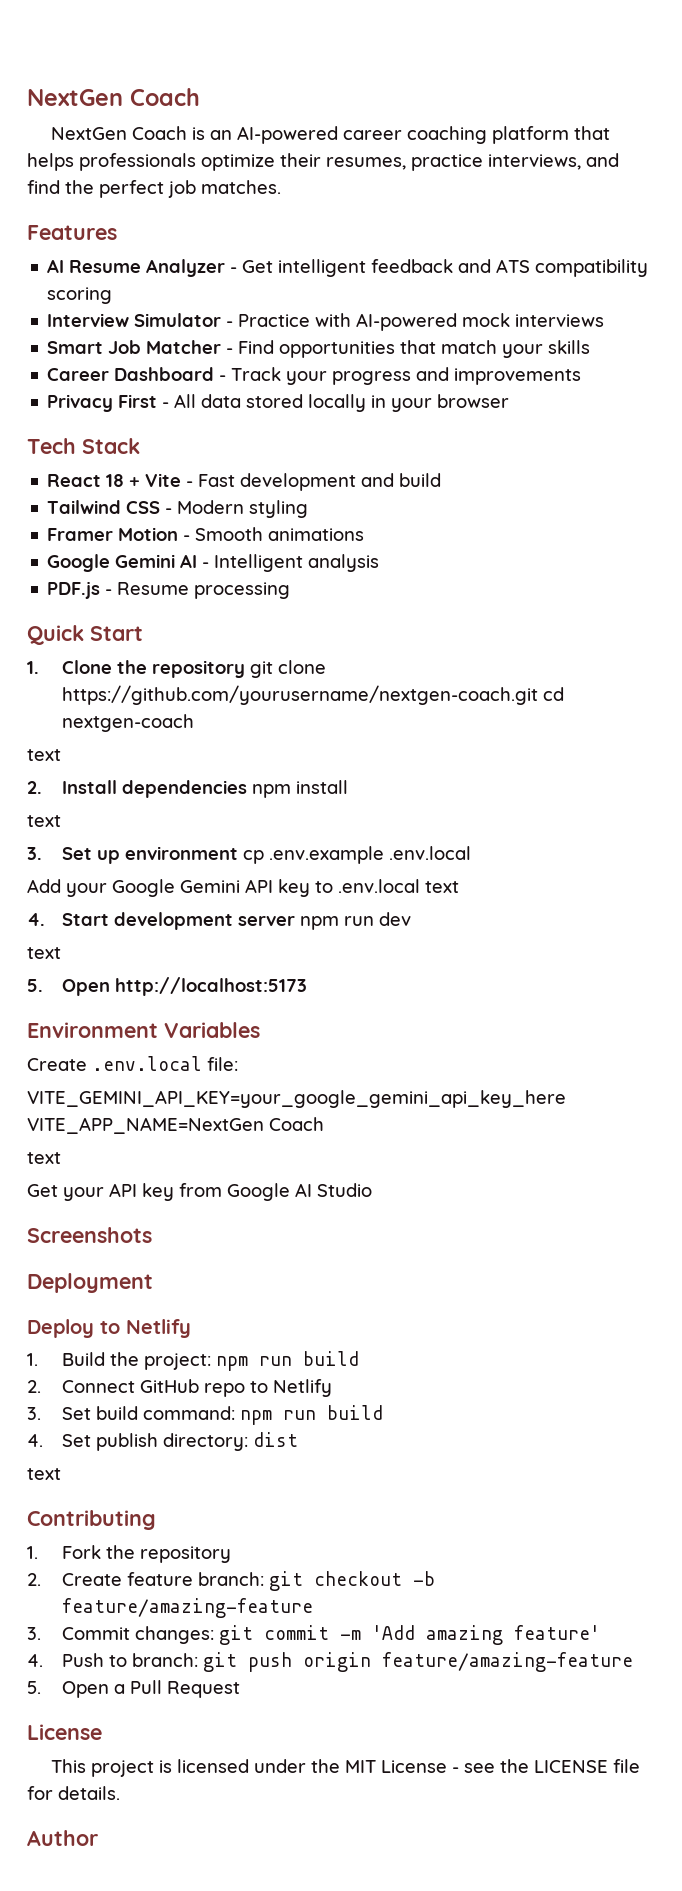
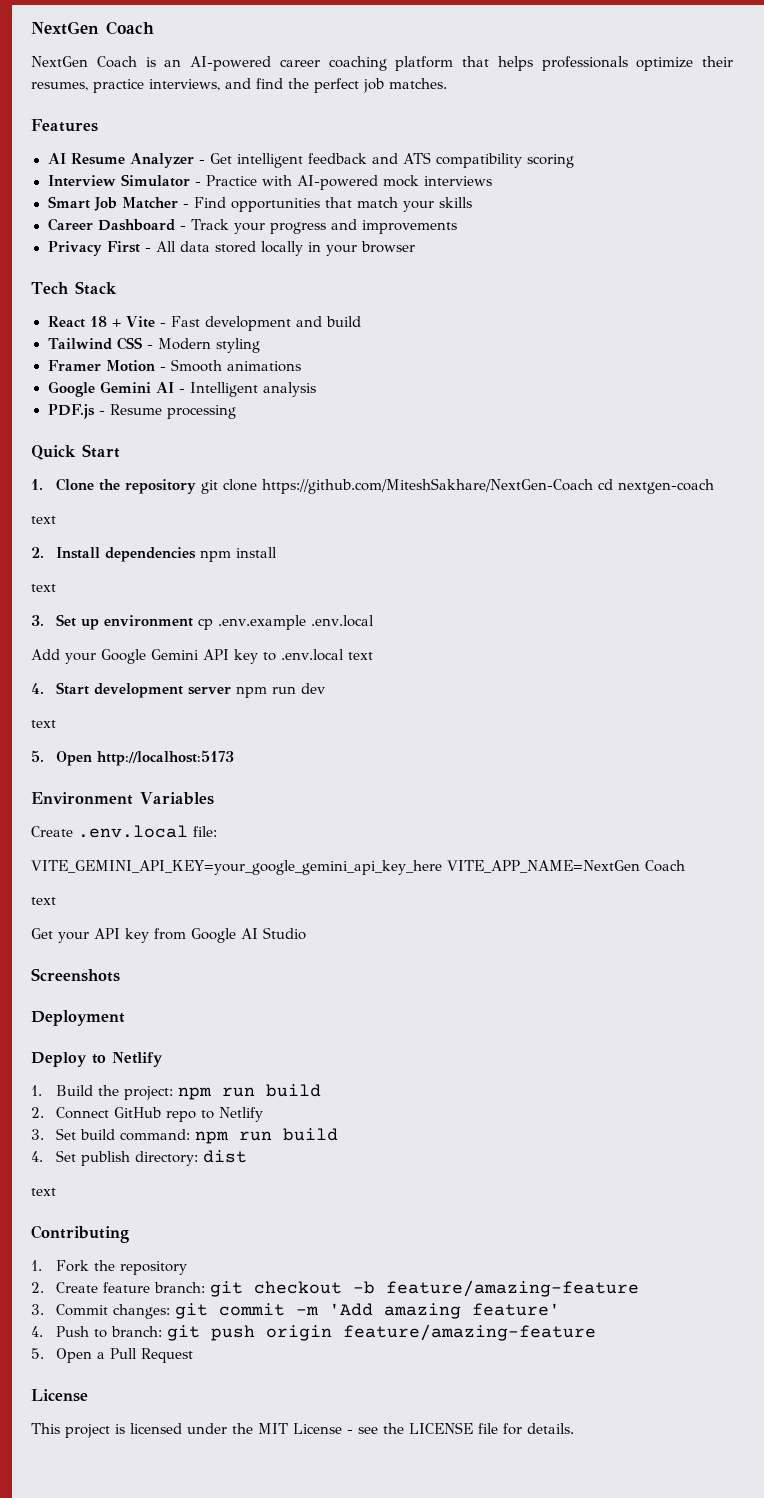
[61,685,538,705] https://github.com/yourusername/nextgen-coach.git -> [261,478,593,494] https://github.com/MiteshSakhare/NextGen-Coach
[27,1830,98,1846] // Author -> (574, 1428) none

